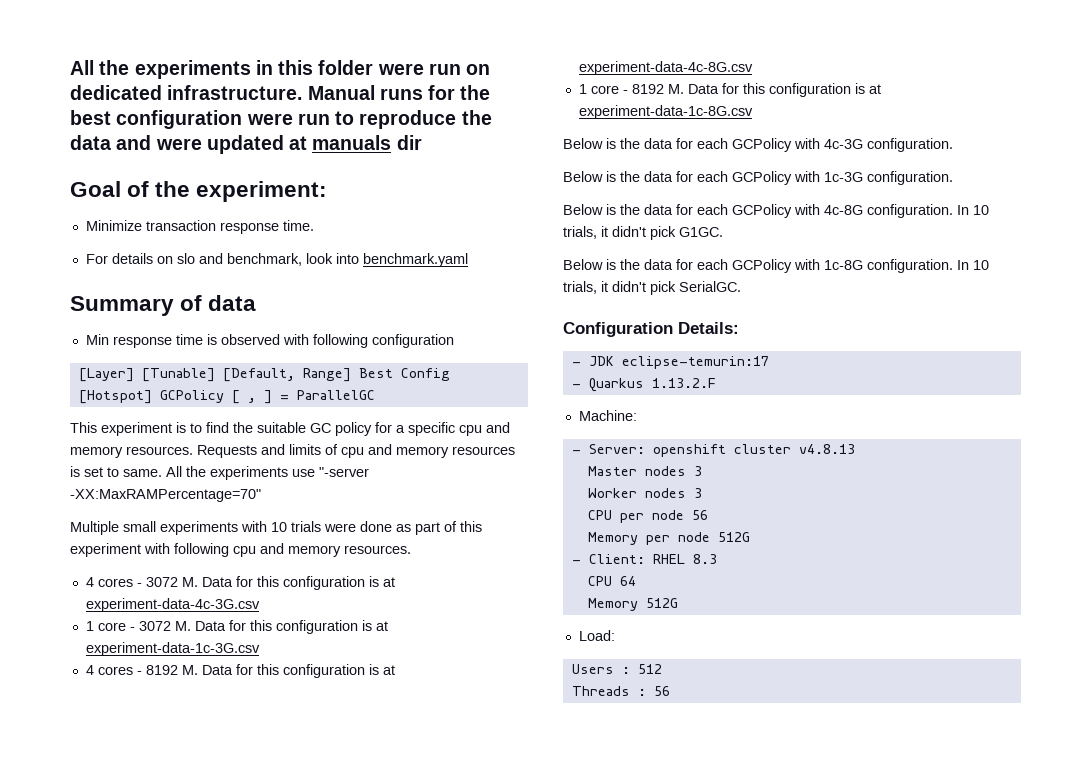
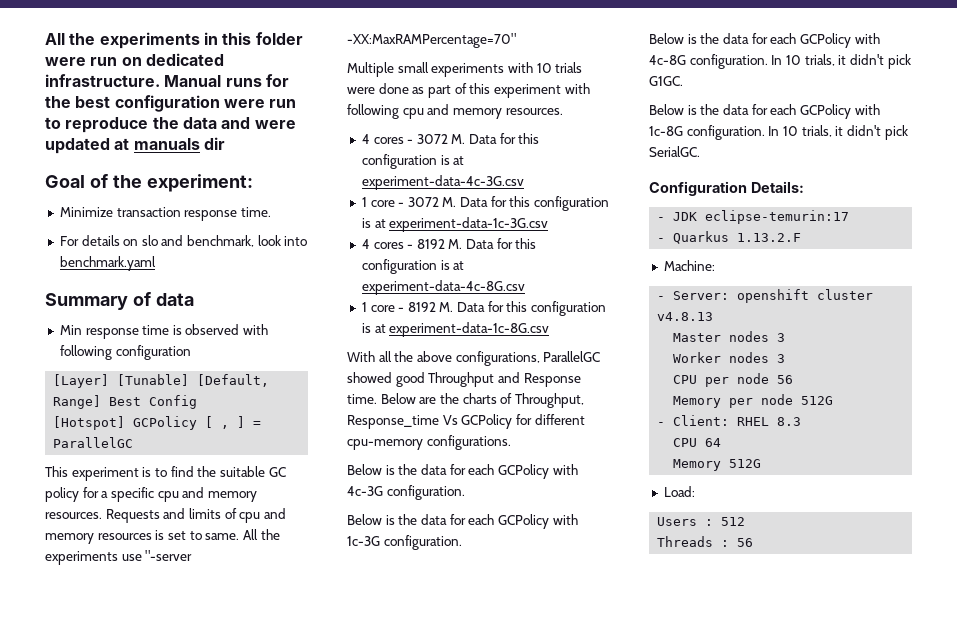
(753, 112) none -> [347,351,601,366] [347,372,581,387] [347,393,584,408] [347,414,585,429] [347,435,511,450] // With all the above configurations, ParallelGC showed good Throughput and Response time. Below are the charts of Throughput, Response_time Vs GCPolicy for different cpu-memory configurations.

